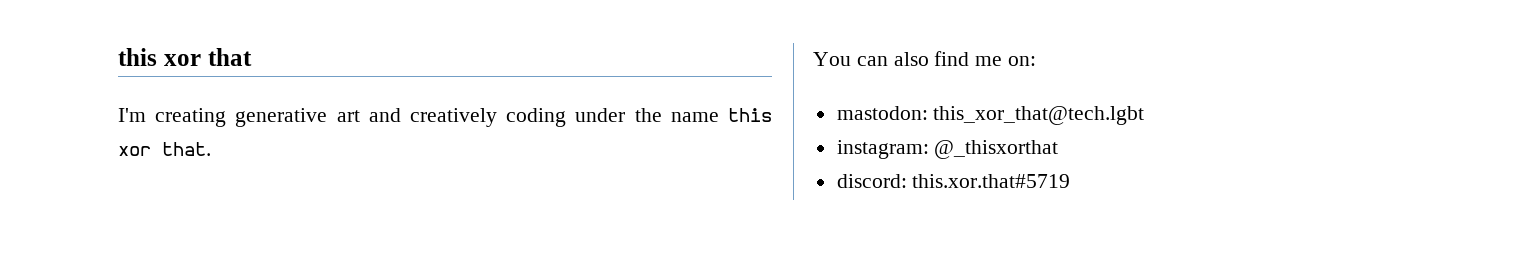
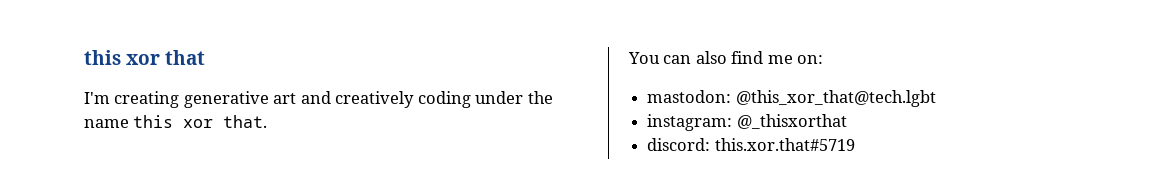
[933,106,1145,125] this_xor_that@tech.lgbt -> [735,90,936,107] @this_xor_that@tech.lgbt

